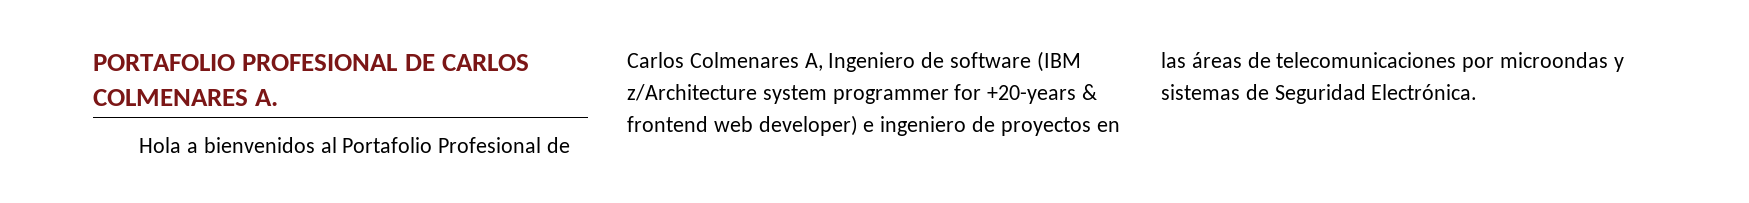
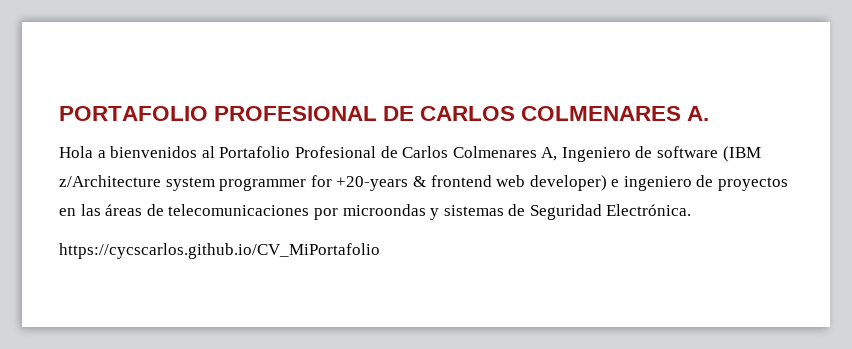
(1478, 92) none -> [59,243,380,259] // https://cycscarlos.github.io/CV_MiPortafolio

